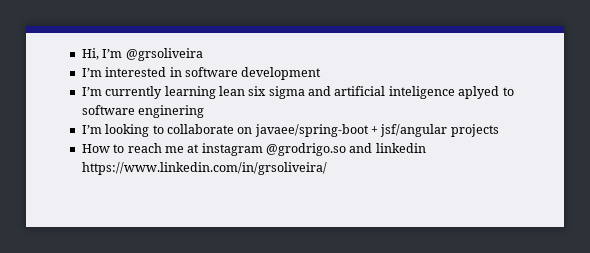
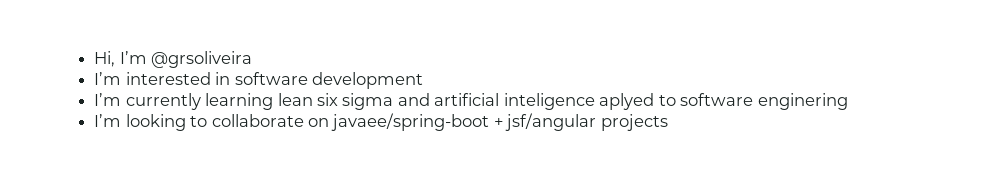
[81,143,426,156] [81,162,327,175] // How to reach me at instagram @grodrigo.so and linkedin https://www.linkedin.com/in/grsoliveira/ -> (668, 122) none

